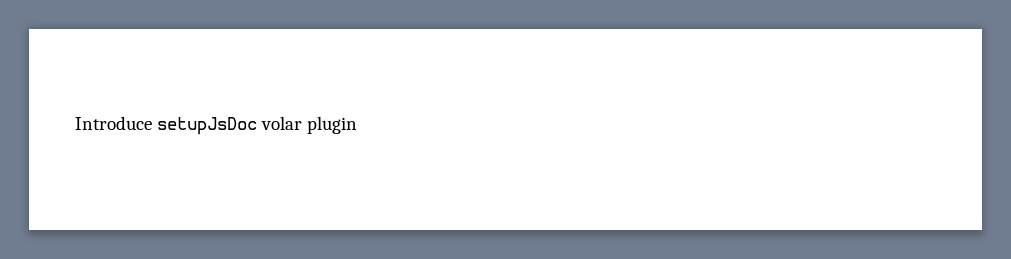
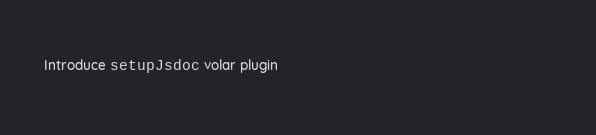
[157,117,258,135] setupJsDoc -> [110,59,200,73] setupJsdoc

